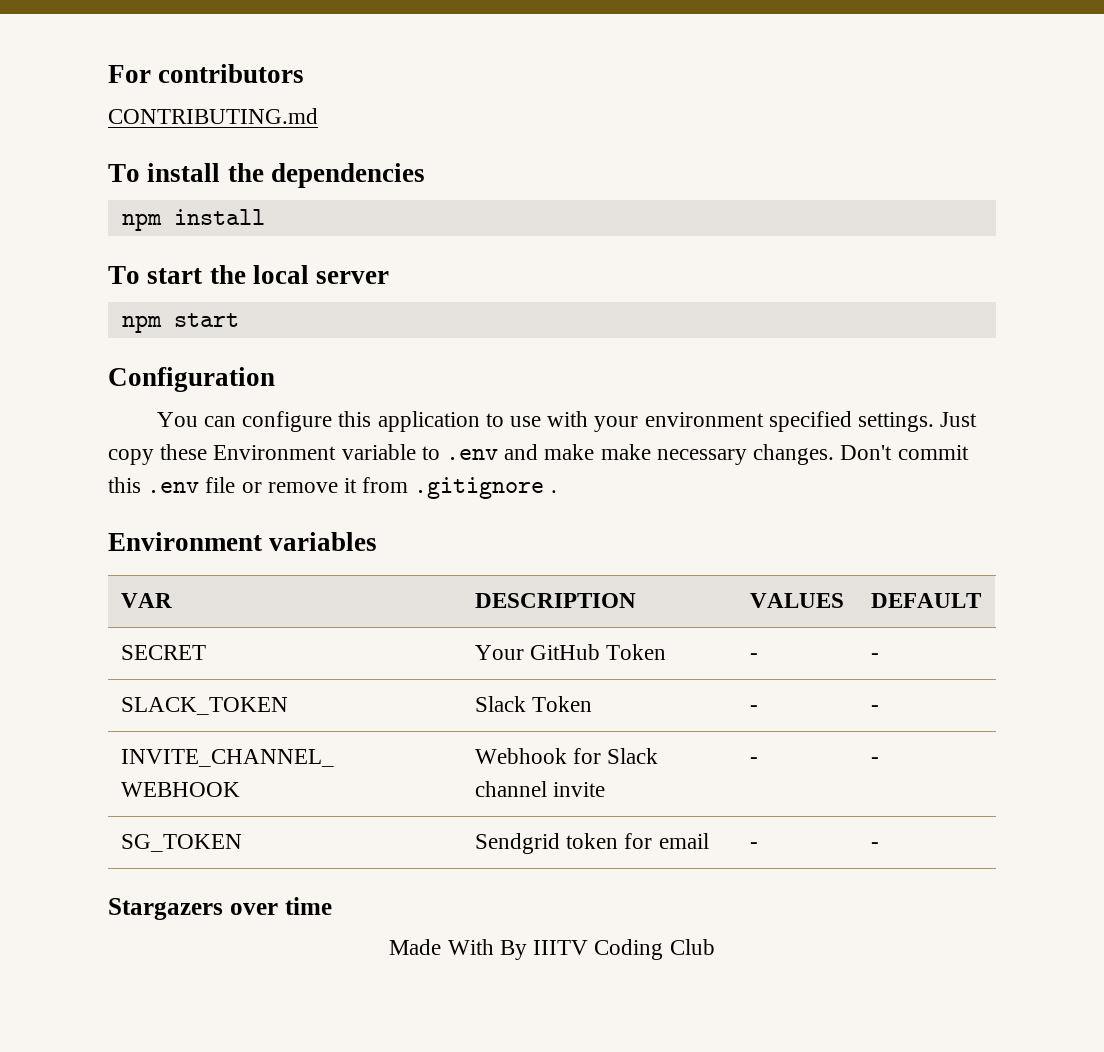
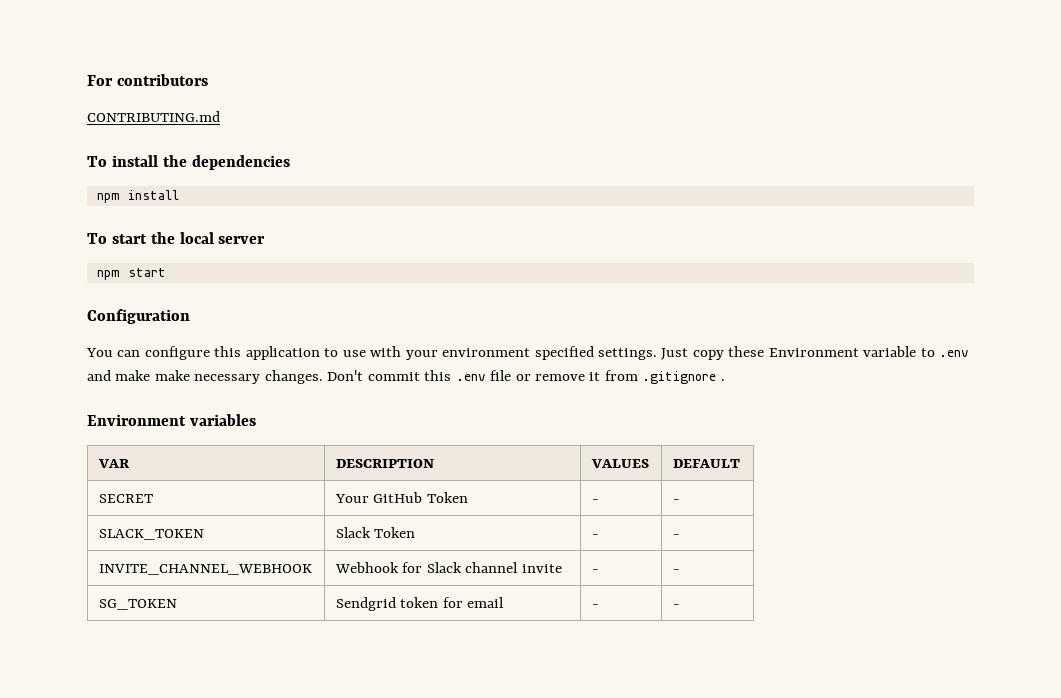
[108,897,332,920] [389,939,715,960] // Stargazers over time // Made With By IIITV Coding Club -> (680, 606) none

